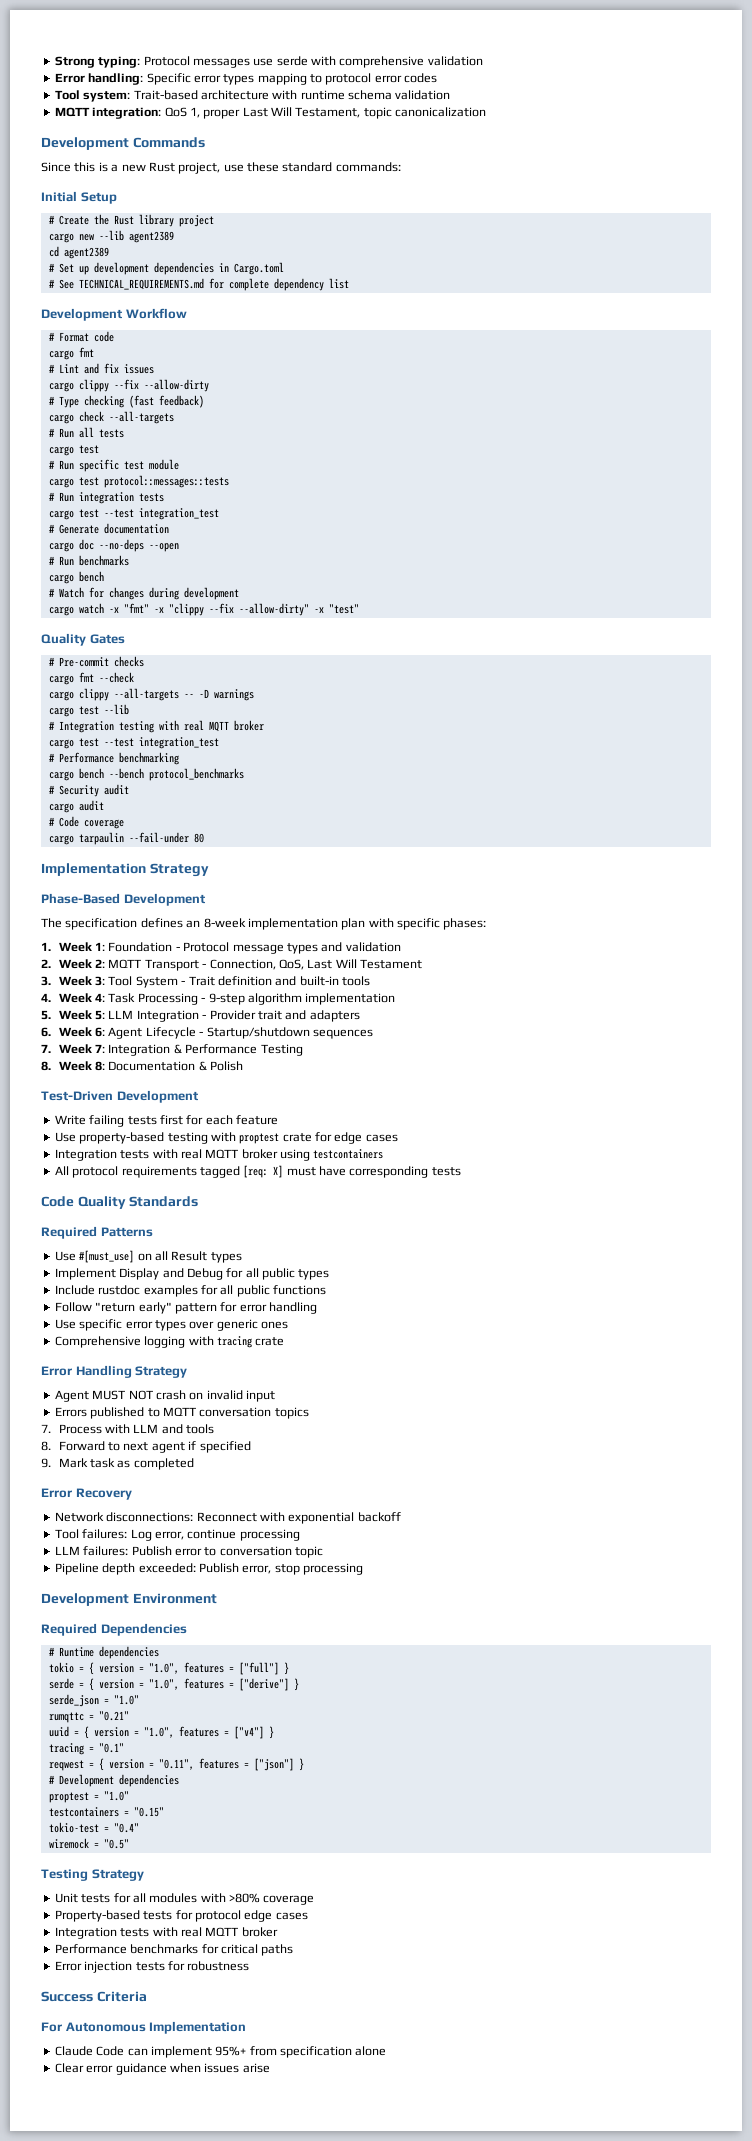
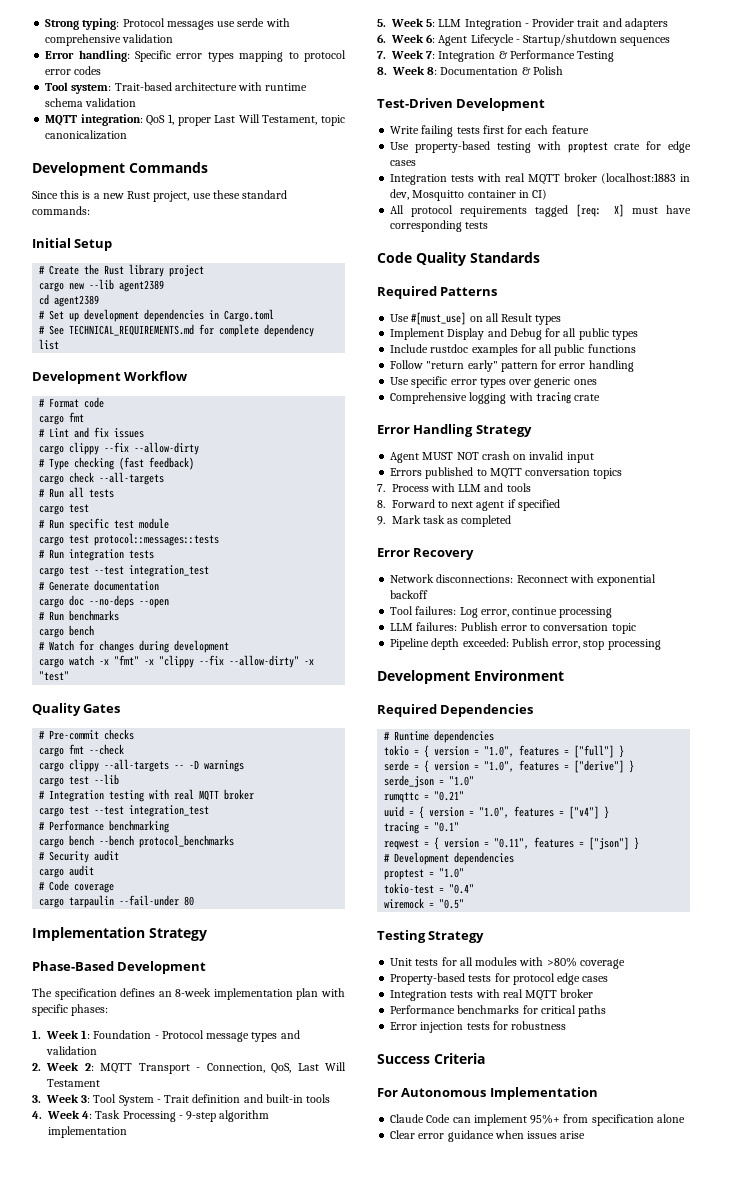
[280,1149,384,1161] using testcontainers -> [601,173,690,184] [390,189,548,201] (localhost:1883 in dev, Mosquitto container in CI)
[48,1807,164,1817] // testcontainers = "0.15" -> (465, 873) none

